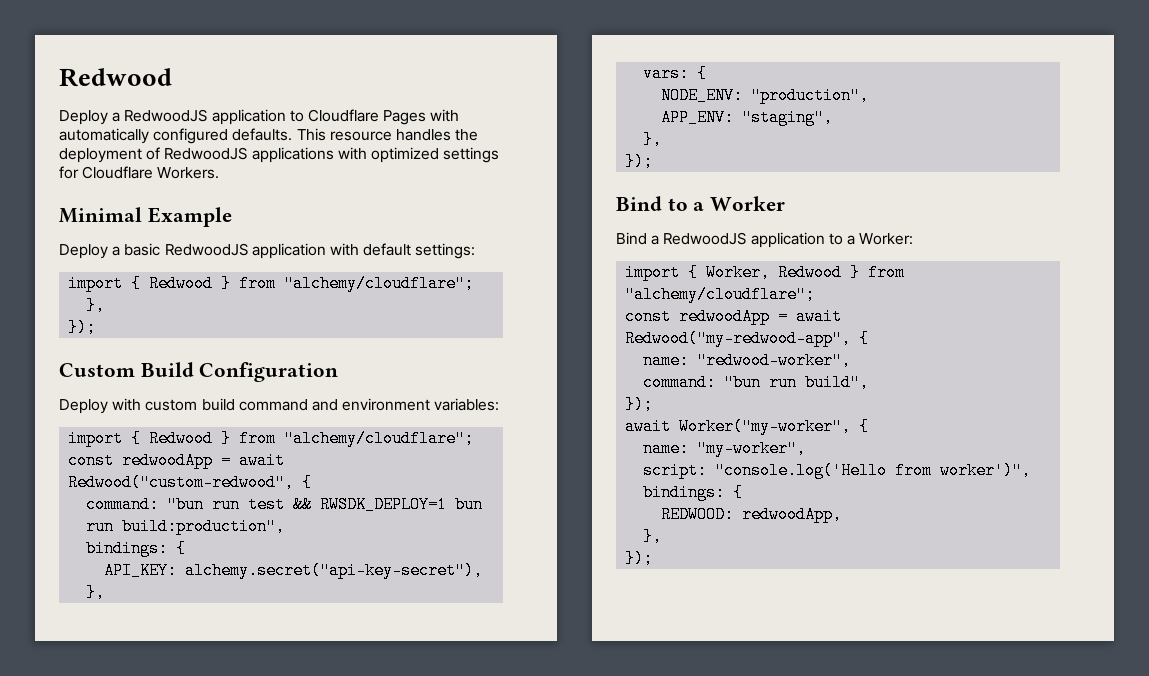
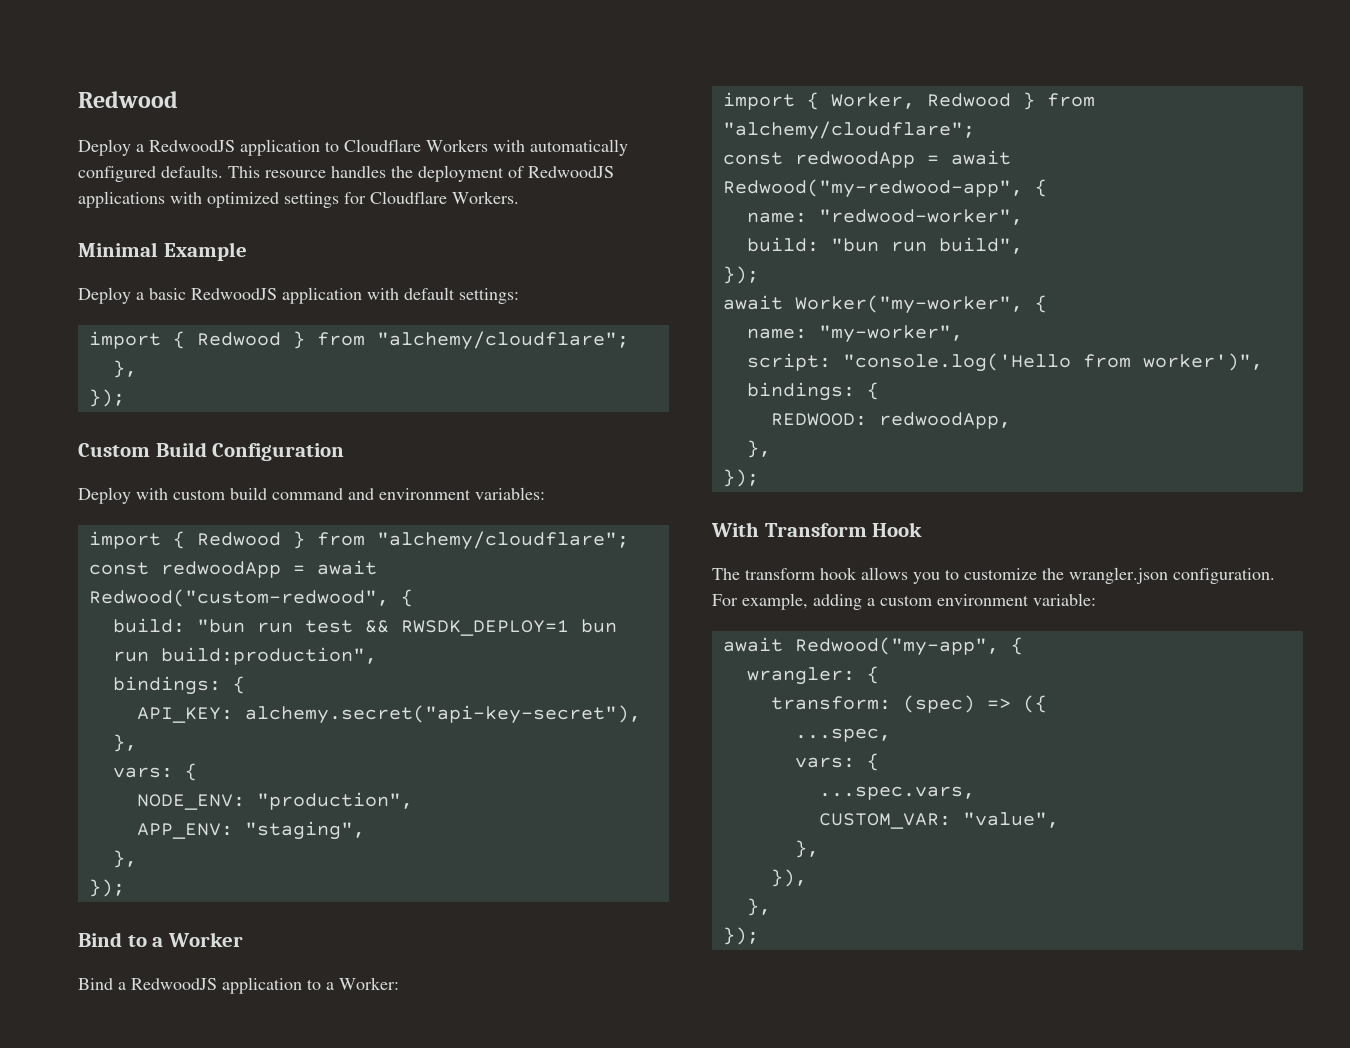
[383,110,427,125] Pages -> [426,139,488,152] Workers
[86,496,160,513] command: -> [112,618,185,633] build:
[643,374,717,391] command: -> [746,237,819,252] build:
(654, 558) none -> [711,522,923,537] [712,567,1275,584] [712,593,1096,610] [722,637,1023,656] [746,666,879,685] [770,695,1047,713] [794,728,891,742] [794,753,879,771] [818,786,975,800] [818,812,1059,829] [794,840,819,858] [770,869,807,887] [746,898,771,916] [722,927,759,945] // With Transform Hook // The transform hook allows you to customize the wrangler.json configuration. For example, adding a custom environment variable: // await Redwood("my-app", { // wrangler: { // transform: (spec) => ({ // ...spec, // vars: { // ...spec.vars, // CUSTOM_VAR: "value", // }, // }), // }, // });

